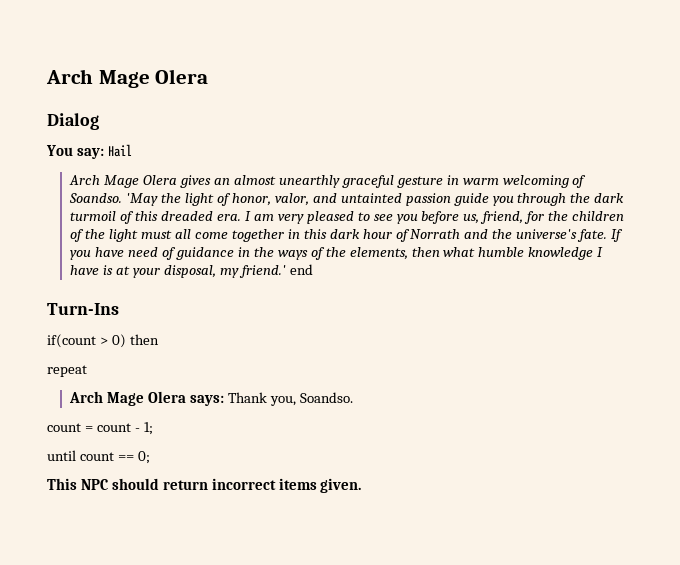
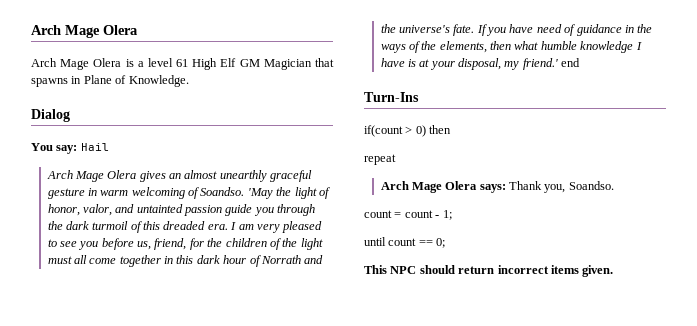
[46,69,209,88] Arch Mage Olera -> [31,25,138,38] [31,58,335,70] [31,75,189,87] Arch Mage Olera // Arch Mage Olera is a level 61 High Elf GM Magician that spawns in Plane of Knowledge.

